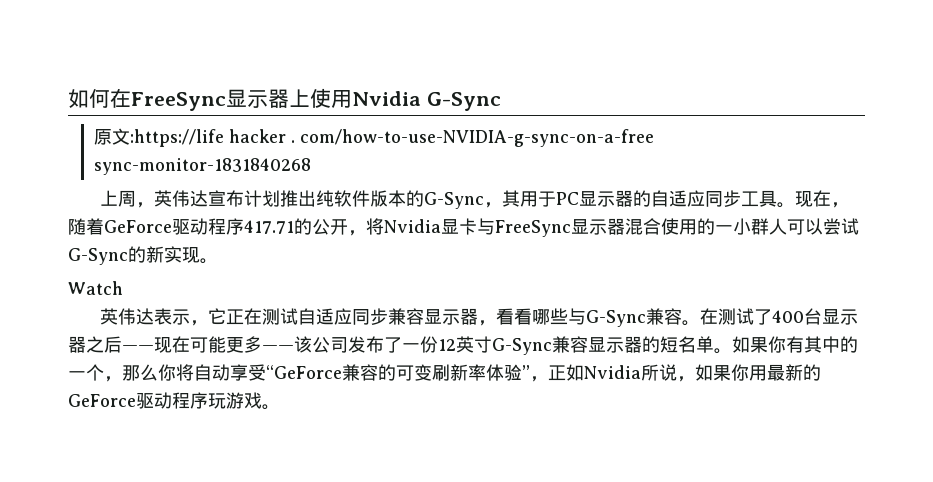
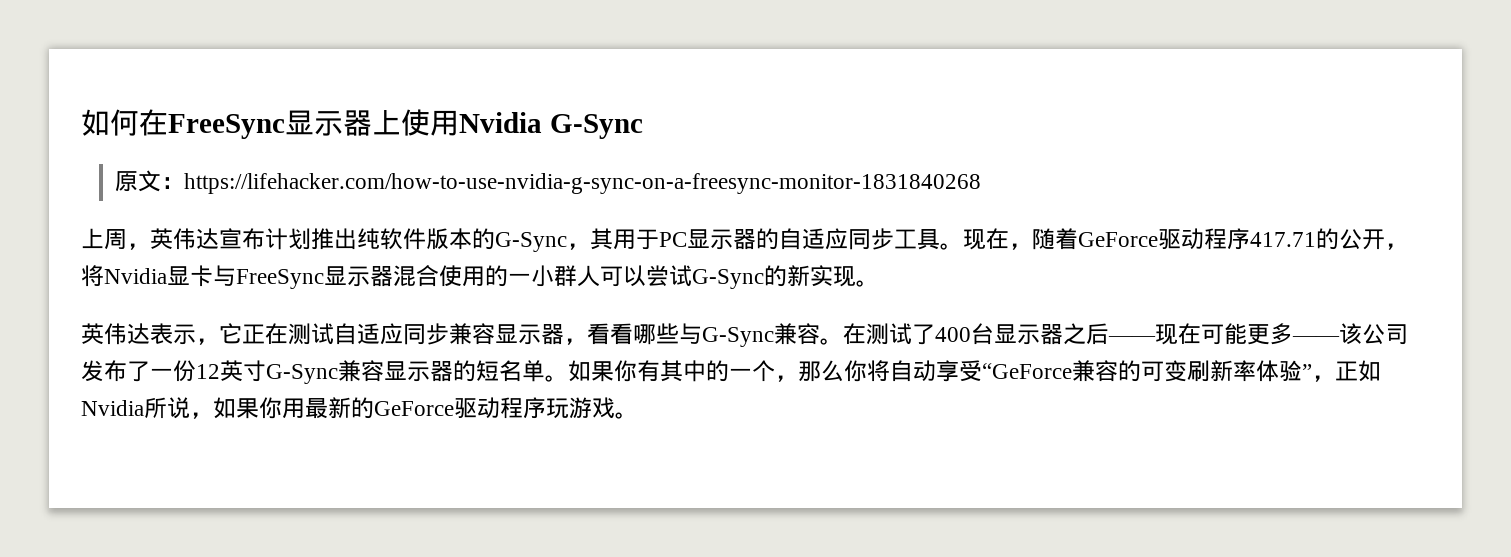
[129,129,654,147] [93,158,311,175] :https://life hacker . com/how-to-use-NVIDIA-g-sync-on-a-free sync-monitor-1831840268 -> [161,173,982,194] ：https://lifehacker.com/how-to-use-nvidia-g-sync-on-a-freesync-monitor-1831840268
[68,281,123,295] // Watch -> (879, 283) none

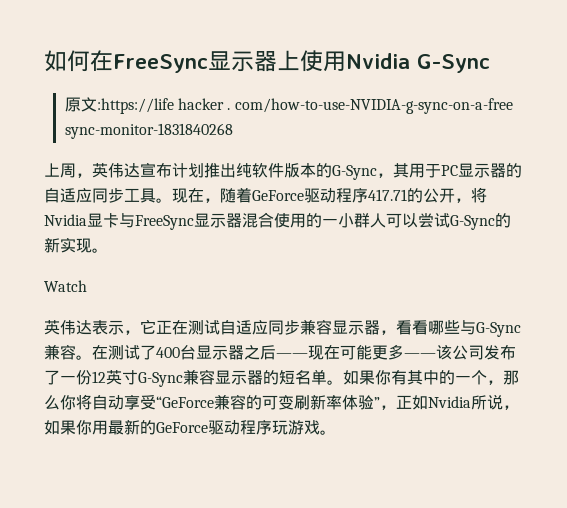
[161,173,982,194] ：https://lifehacker.com/how-to-use-nvidia-g-sync-on-a-freesync-monitor-1831840268 -> [96,98,513,114] [64,123,233,139] :https://life hacker . com/how-to-use-NVIDIA-g-sync-on-a-free sync-monitor-1831840268
(879, 283) none -> [44,280,87,292] // Watch

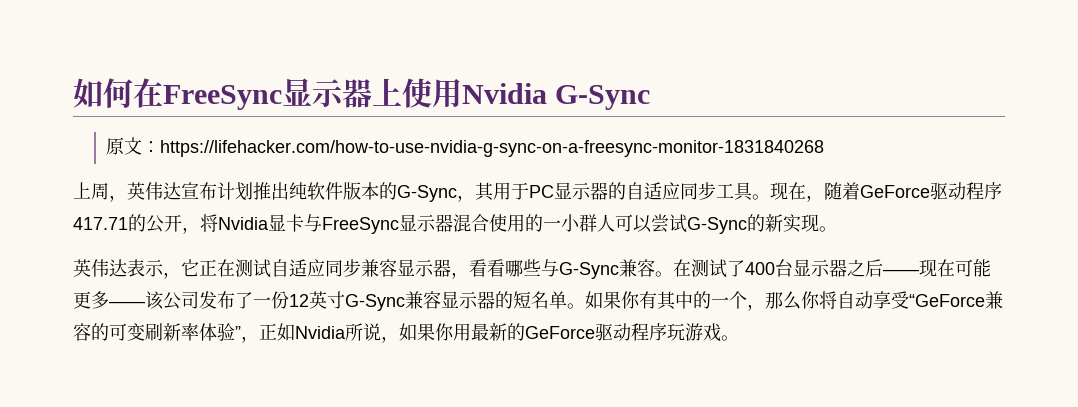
[96,98,513,114] [64,123,233,139] :https://life hacker . com/how-to-use-NVIDIA-g-sync-on-a-free sync-monitor-1831840268 -> [142,140,825,157] ：https://lifehacker.com/how-to-use-nvidia-g-sync-on-a-freesync-monitor-1831840268
[44,280,87,292] // Watch -> (837, 229) none

